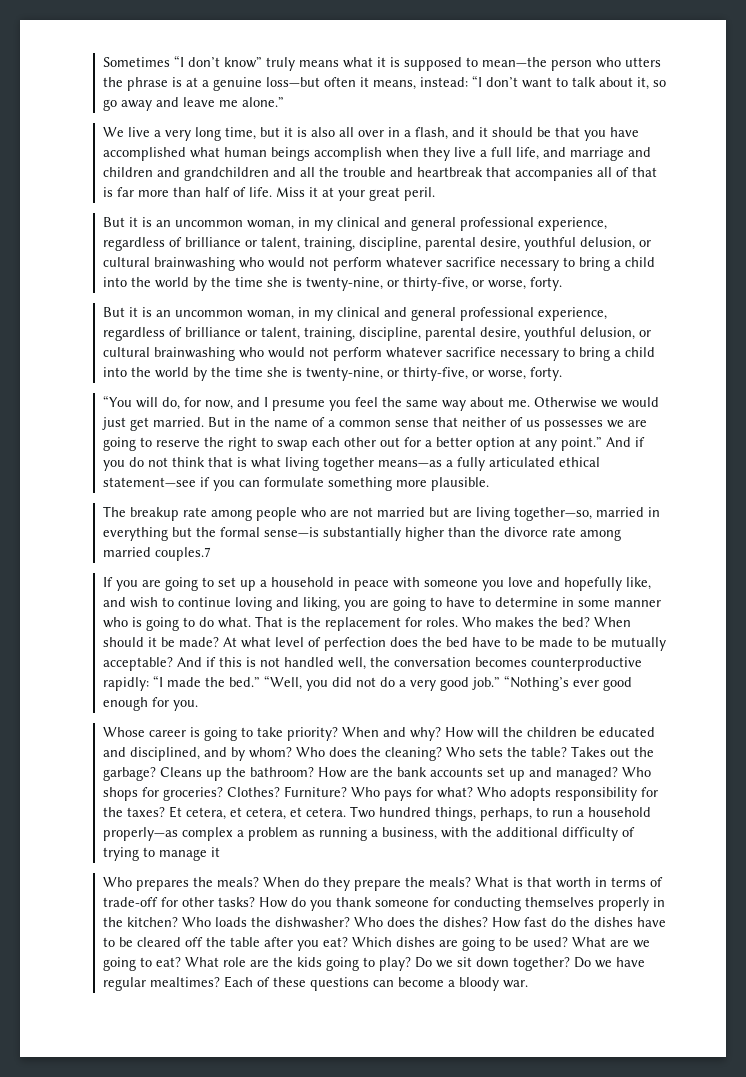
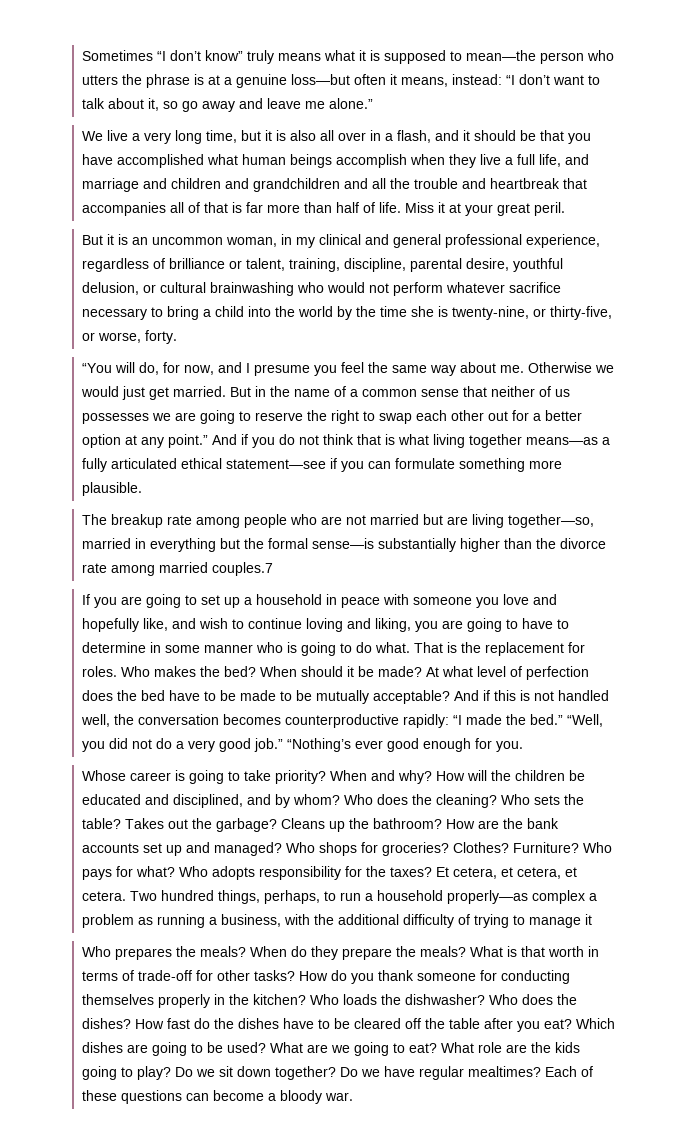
[103,307,608,321] [103,327,652,341] [103,347,656,361] [103,367,563,381] // But it is an uncommon woman, in my clinical and general professional experience, regardless of brilliance or talent, training, discipline, parental desire, youthful delusion, or cultural brainwashing who would not perform whatever sacrifice necessary to bring a child into the world by the time she is twenty-nine, or thirty-five, or worse, forty. -> (177, 337) none

